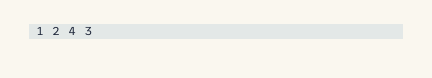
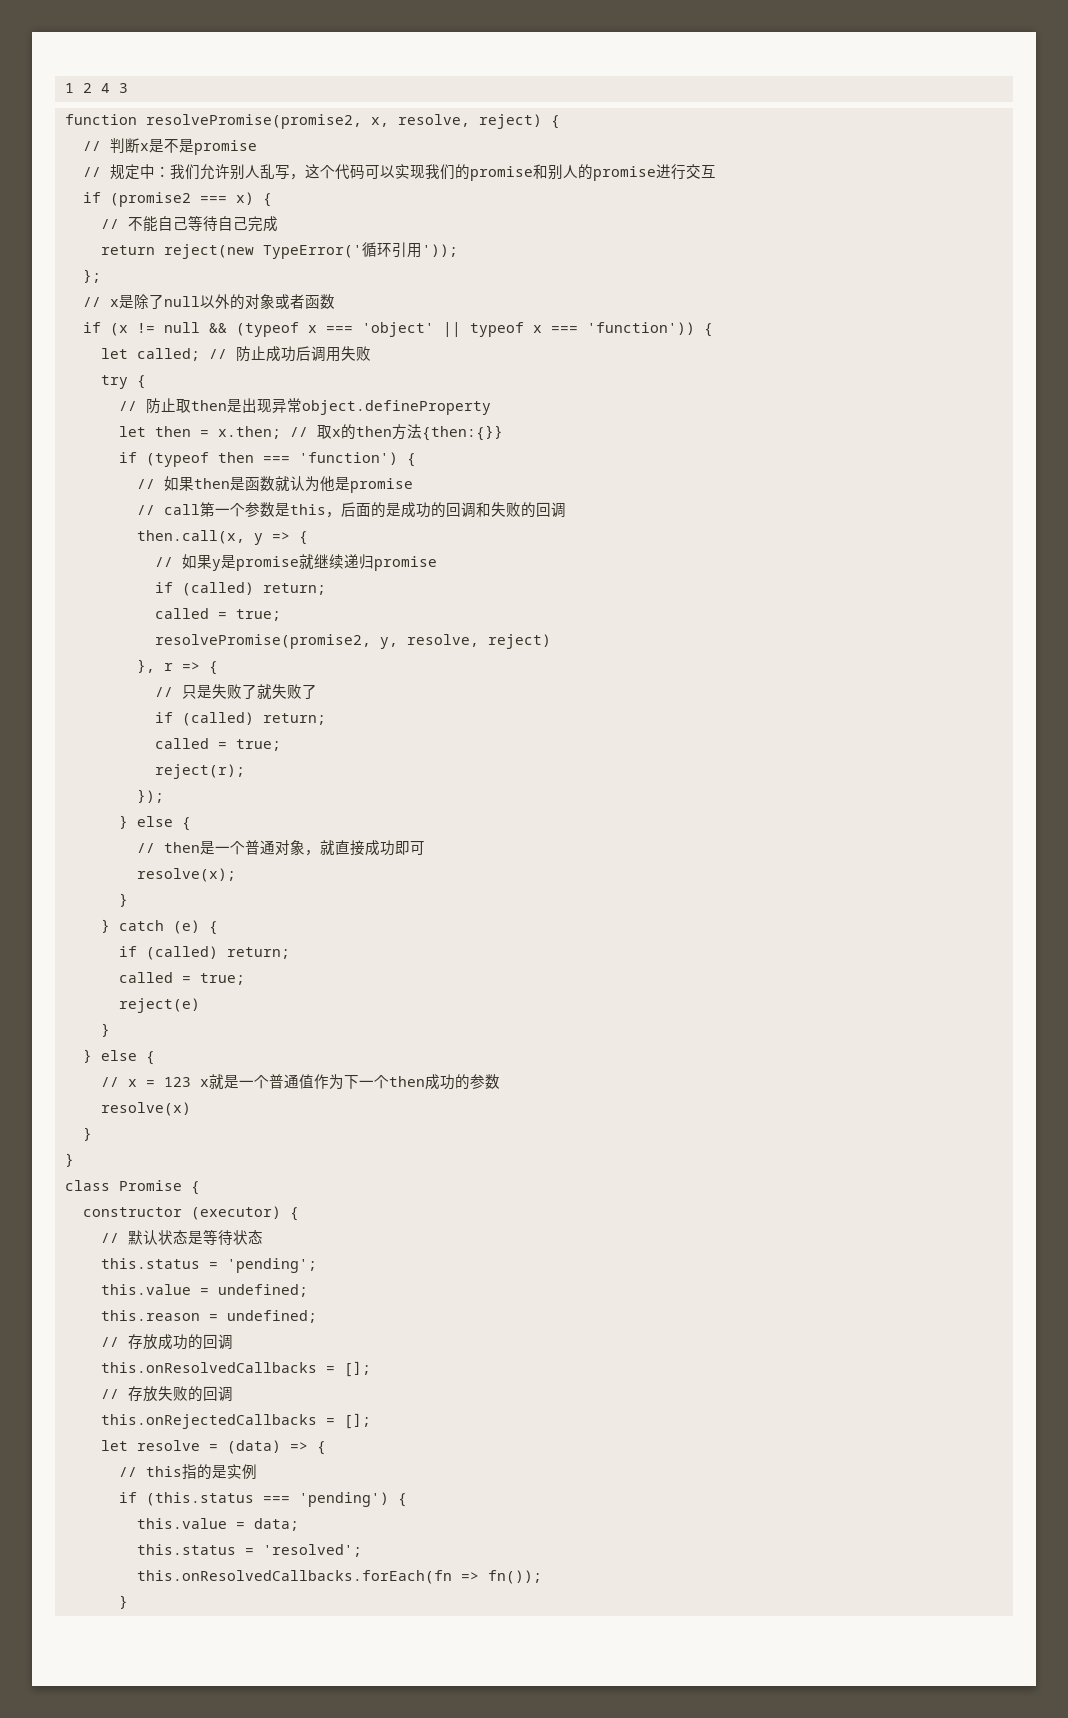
(92, 31) none -> [64,114,560,129] [82,138,257,155] [82,164,716,181] [82,192,272,207] [100,215,278,232] [100,242,458,259] [82,269,101,283] [82,294,335,310] [82,322,713,337] [100,346,371,362] [100,375,146,389] [118,398,491,415] [118,424,503,441] [118,452,416,467] [136,476,413,493] [136,502,566,518] [136,530,308,545] [154,554,437,571] [154,582,326,596] [154,608,281,621] [154,634,551,649] [136,659,218,675] [154,684,317,699] [154,712,326,726] [154,738,281,751] [154,764,245,779] [136,789,164,803] [118,815,191,831] [136,840,425,856] [136,868,236,882] [118,893,128,907] [100,919,218,935] [118,946,290,960] [118,972,245,985] [118,998,200,1013] [100,1023,110,1037] [82,1049,155,1065] [100,1074,500,1090] [100,1102,191,1116] [82,1127,92,1141] [64,1153,74,1167] [64,1180,200,1195] [82,1206,299,1221] [100,1229,263,1246] [100,1258,317,1273] [100,1284,308,1297] [100,1310,317,1323] [100,1334,233,1350] [100,1361,371,1377] [100,1386,233,1402] [100,1413,371,1429] [100,1440,326,1455] [118,1464,257,1480] [118,1492,407,1507] [136,1518,299,1531] [136,1544,362,1557] [136,1570,542,1584] [118,1595,128,1609] // function resolvePromise(promise2, x, resolve, reject) { // // 判断x是不是promise // // 规定中：我们允许别人乱写，这个代码可以实现我们的promise和别人的promise进行交互 // if (promise2 === x) { // // 不能自己等待自己完成 // return reject(new TypeError('循环引用')); // }; // // x是除了null以外的对象或者函数 // if (x != null && (typeof x === 'object' || typeof x === 'function')) { // let called; // 防止成功后调用失败 // try { // // 防止取then是出现异常object.defineProperty // let then = x.then; // 取x的then方法{then:{}} // if (typeof then === 'function') { // // 如果then是函数就认为他是promise // // call第一个参数是this，后面的是成功的回调和失败的回调 // then.call(x, y => { // // 如果y是promise就继续递归promise // if (called) return; // called = true; // resolvePromise(promise2, y, resolve, reject) // }, r => { // // 只是失败了就失败了 // if (called) return; // called = true; // reject(r); // }); // } else { // // then是一个普通对象，就直接成功即可 // resolve(x); // } // } catch (e) { // if (called) return; // called = true; // reject(e) // } // } else { // // x = 123 x就是一个普通值作为下一个then成功的参数 // resolve(x) // } // } // class Promise { // constructor (executor) { // // 默认状态是等待状态 // this.status = 'pending'; // this.value = undefined; // this.reason = undefined; // // 存放成功的回调 // this.onResolvedCallbacks = []; // // 存放失败的回调 // this.onRejectedCallbacks = []; // let resolve = (data) => { // // this指的是实例 // if (this.status === 'pending') { // this.value = data; // this.status = 'resolved'; // this.onResolvedCallbacks.forEach(fn => fn()); // }

